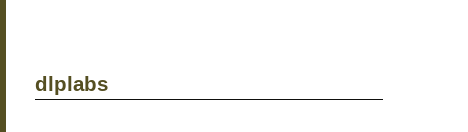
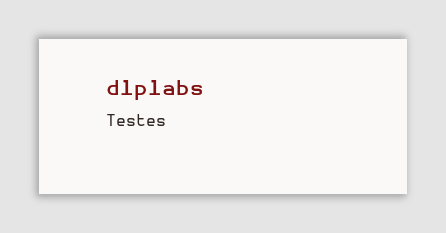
(108, 85) none -> [106,114,166,126] // Testes

